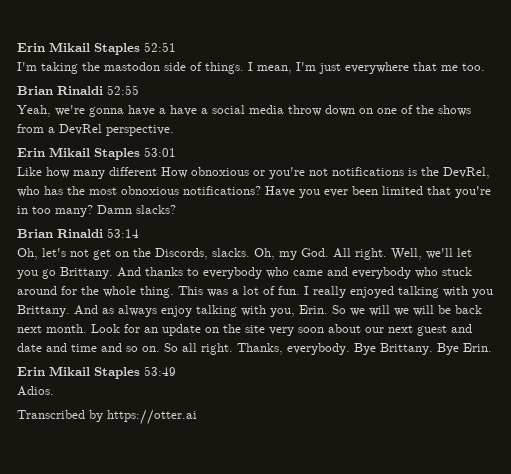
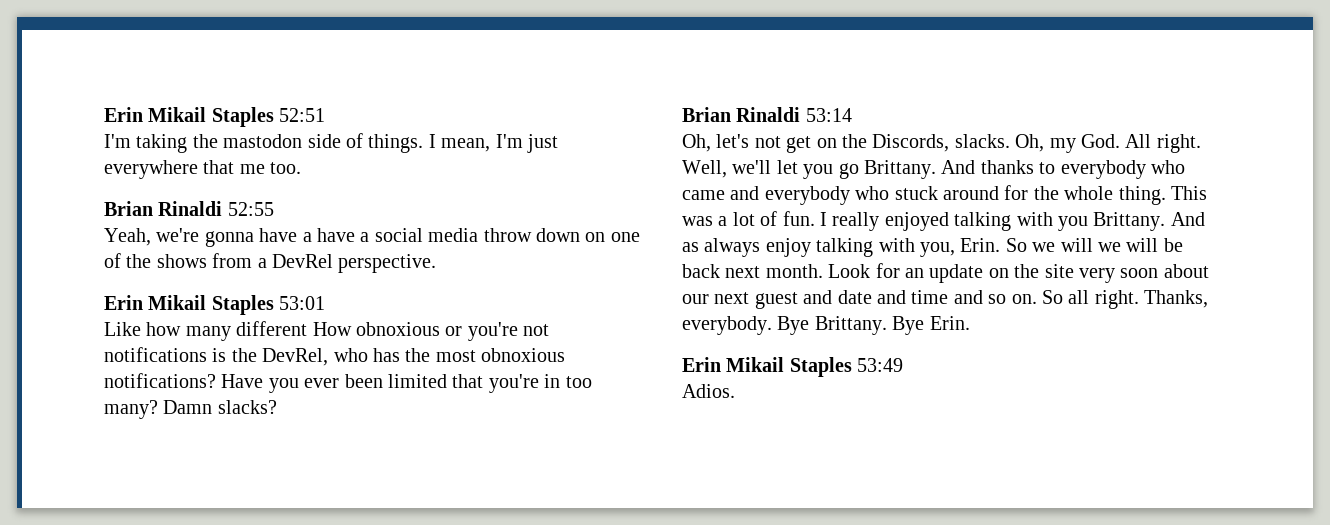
[17,409,197,425] // Transcribed by https://otter.ai -> (735, 391) none

